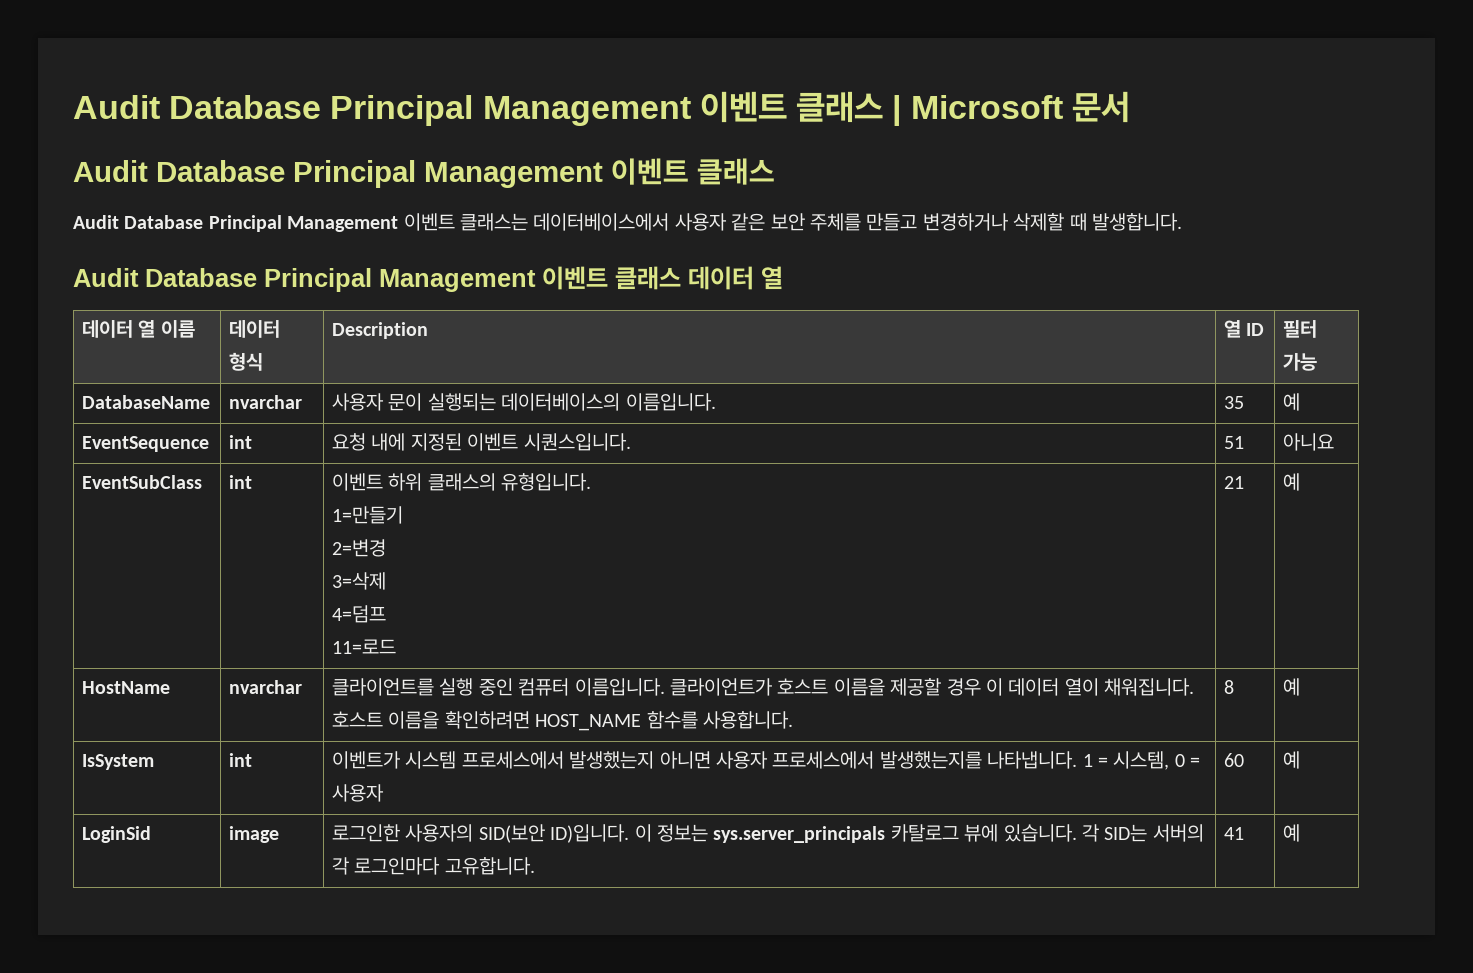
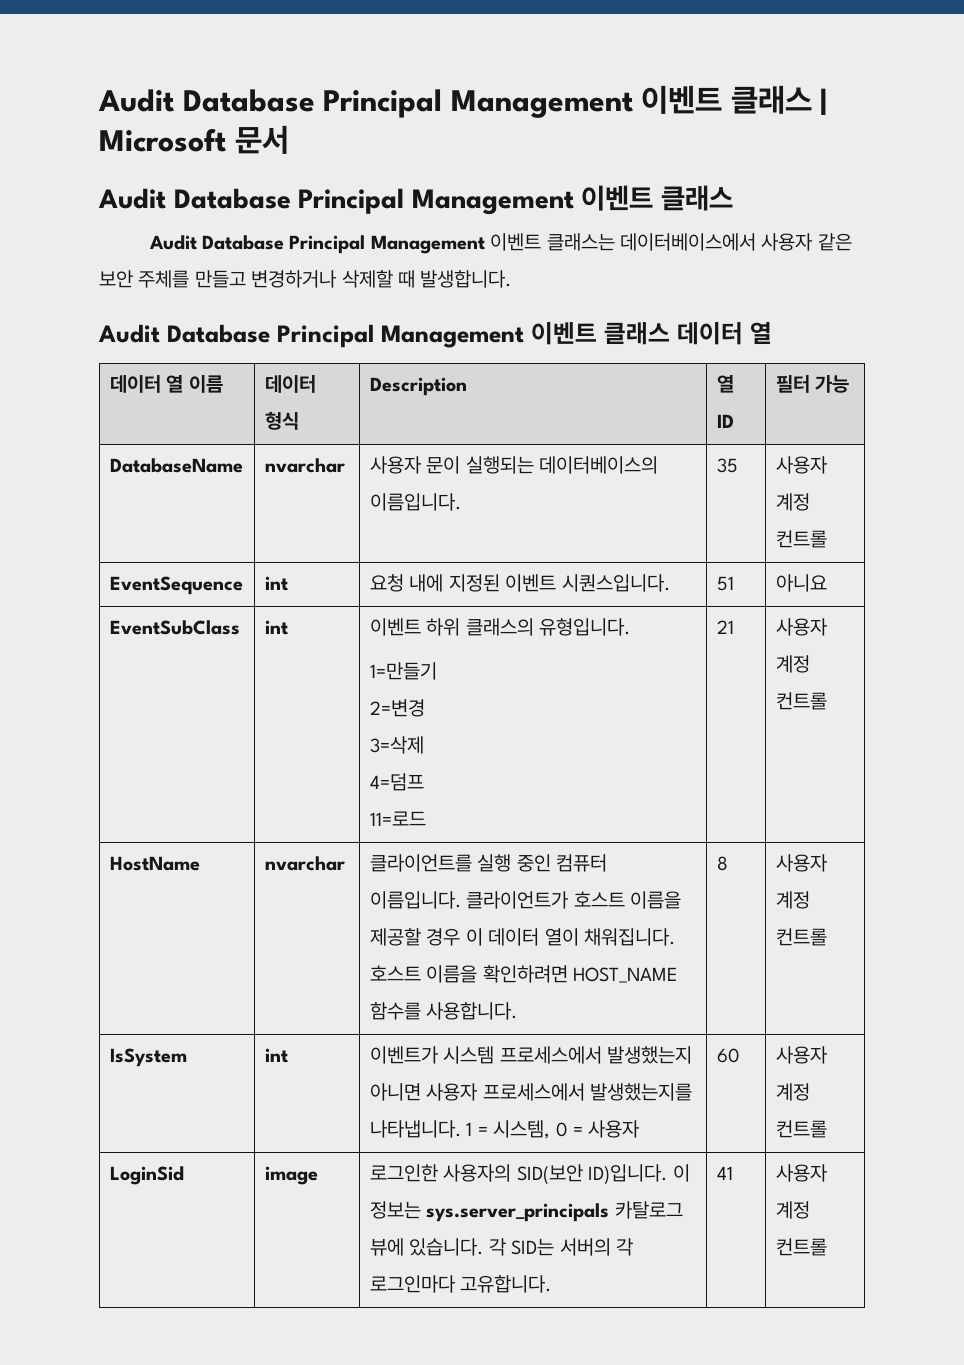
[1283,393,1301,411] 예 -> [775,456,828,474] [775,493,810,511] [775,530,827,548] 사용자 계정 컨트롤
[1283,473,1301,491] 예 -> [775,618,828,636] [775,655,810,673] [775,692,827,710] 사용자 계정 컨트롤
[1283,678,1301,696] 예 -> [775,854,828,872] [775,891,810,909] [775,928,827,946] 사용자 계정 컨트롤
[1283,751,1301,769] 예 -> [775,1046,828,1064] [775,1083,810,1101] [775,1120,827,1138] 사용자 계정 컨트롤
[1283,824,1301,842] 예 -> [775,1164,828,1182] [775,1201,810,1219] [775,1238,827,1256] 사용자 계정 컨트롤

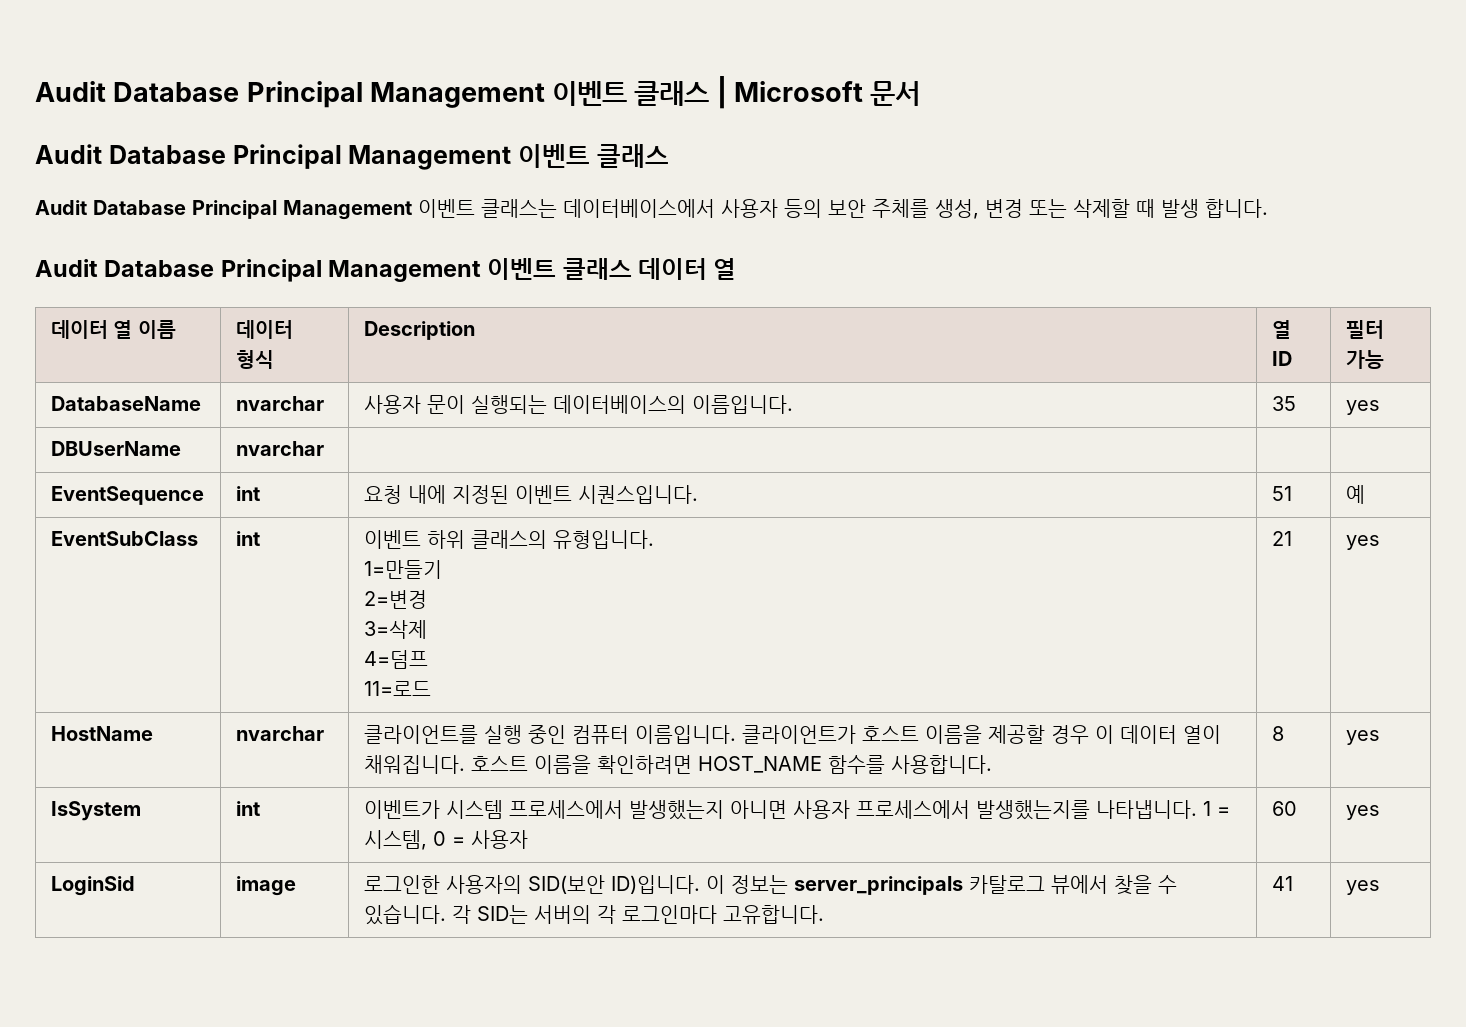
[817,233,852,251] 같은 -> [784,199,822,218] 등의
[194,270,512,288] 만들고 변경하거나 삭제할 때 발생합니다. -> [935,199,1268,219] 생성, 변경 또는 삭제할 때 발생 합니다.
[775,456,828,474] [775,493,810,511] [775,530,827,548] 사용자 계정 컨트롤 -> [1345,400,1380,415] [50,441,181,456] [235,441,324,456] yes // DBUserName | nvarchar | | |
[775,574,827,592] 아니요 -> [1345,485,1365,504] 예
[775,618,828,636] [775,655,810,673] [775,692,827,710] 사용자 계정 컨트롤 -> [1345,535,1380,550] yes
[775,854,828,872] [775,891,810,909] [775,928,827,946] 사용자 계정 컨트롤 -> [1345,730,1380,745] yes
[775,1046,828,1064] [775,1083,810,1101] [775,1120,827,1138] 사용자 계정 컨트롤 -> [1345,805,1380,820] yes
[426,1201,683,1222] [369,1238,404,1256] sys.server_principals 카탈로그 뷰에 -> [793,875,1177,895] server_principals 카탈로그 뷰에서 찾을 수
[775,1164,828,1182] [775,1201,810,1219] [775,1238,827,1256] 사용자 계정 컨트롤 -> [1345,880,1380,895] yes

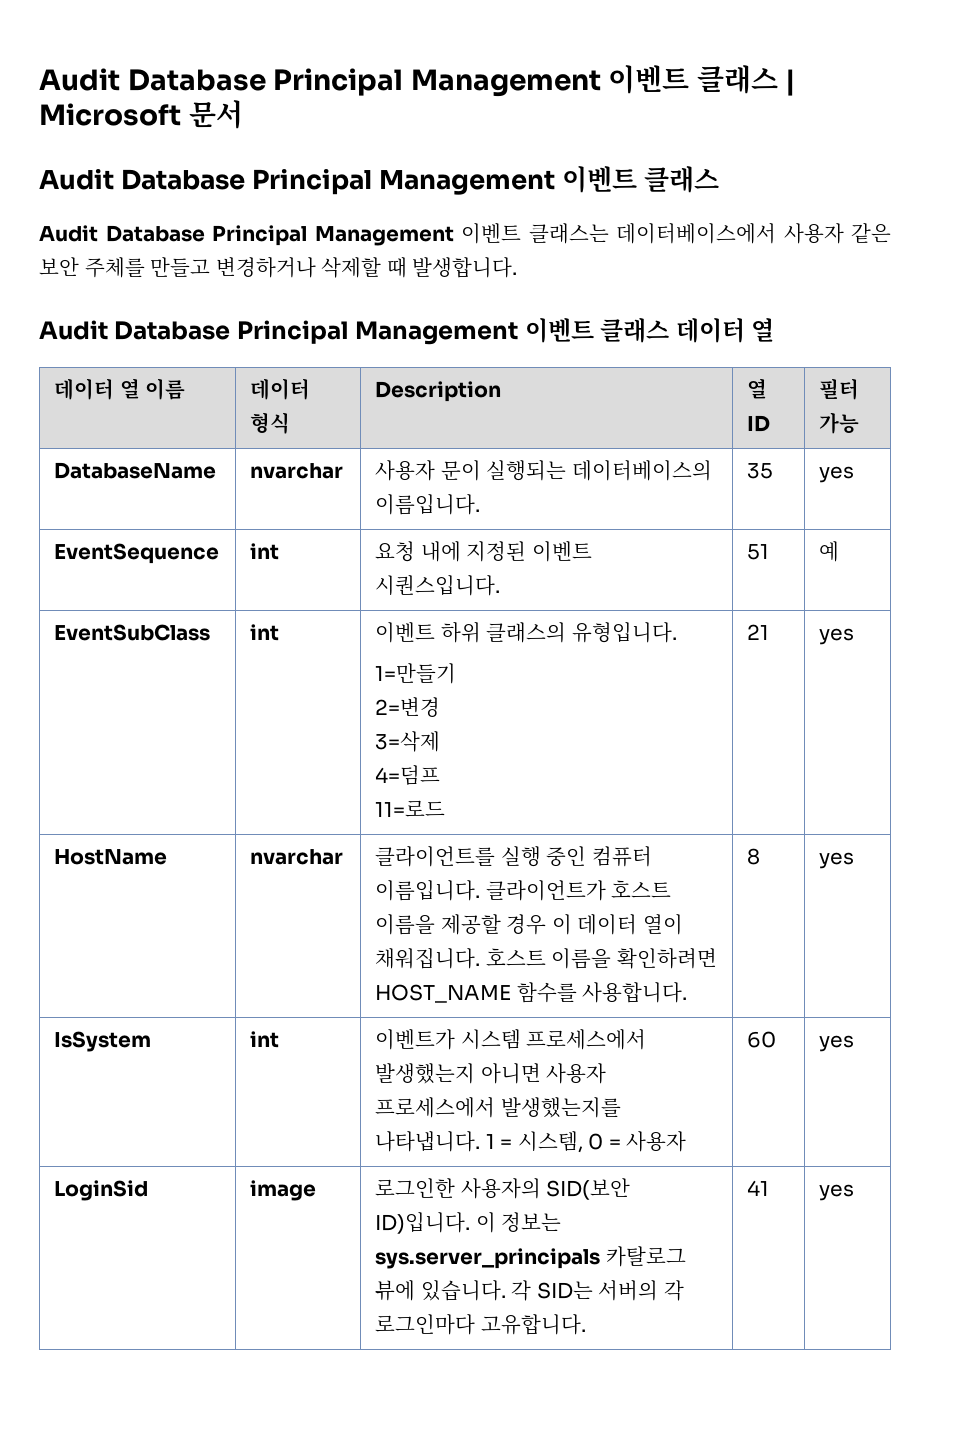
[784,199,822,218] 등의 -> [851,223,891,243] 같은
[935,199,1268,219] 생성, 변경 또는 삭제할 때 발생 합니다. -> [150,257,518,278] 만들고 변경하거나 삭제할 때 발생합니다.
[50,441,181,456] [235,441,324,456] // DBUserName | nvarchar | | | -> (855, 474) none
[793,875,1177,895] server_principals 카탈로그 뷰에서 찾을 수 -> [375,1246,686,1269] [375,1280,416,1301] sys.server_principals 카탈로그 뷰에

